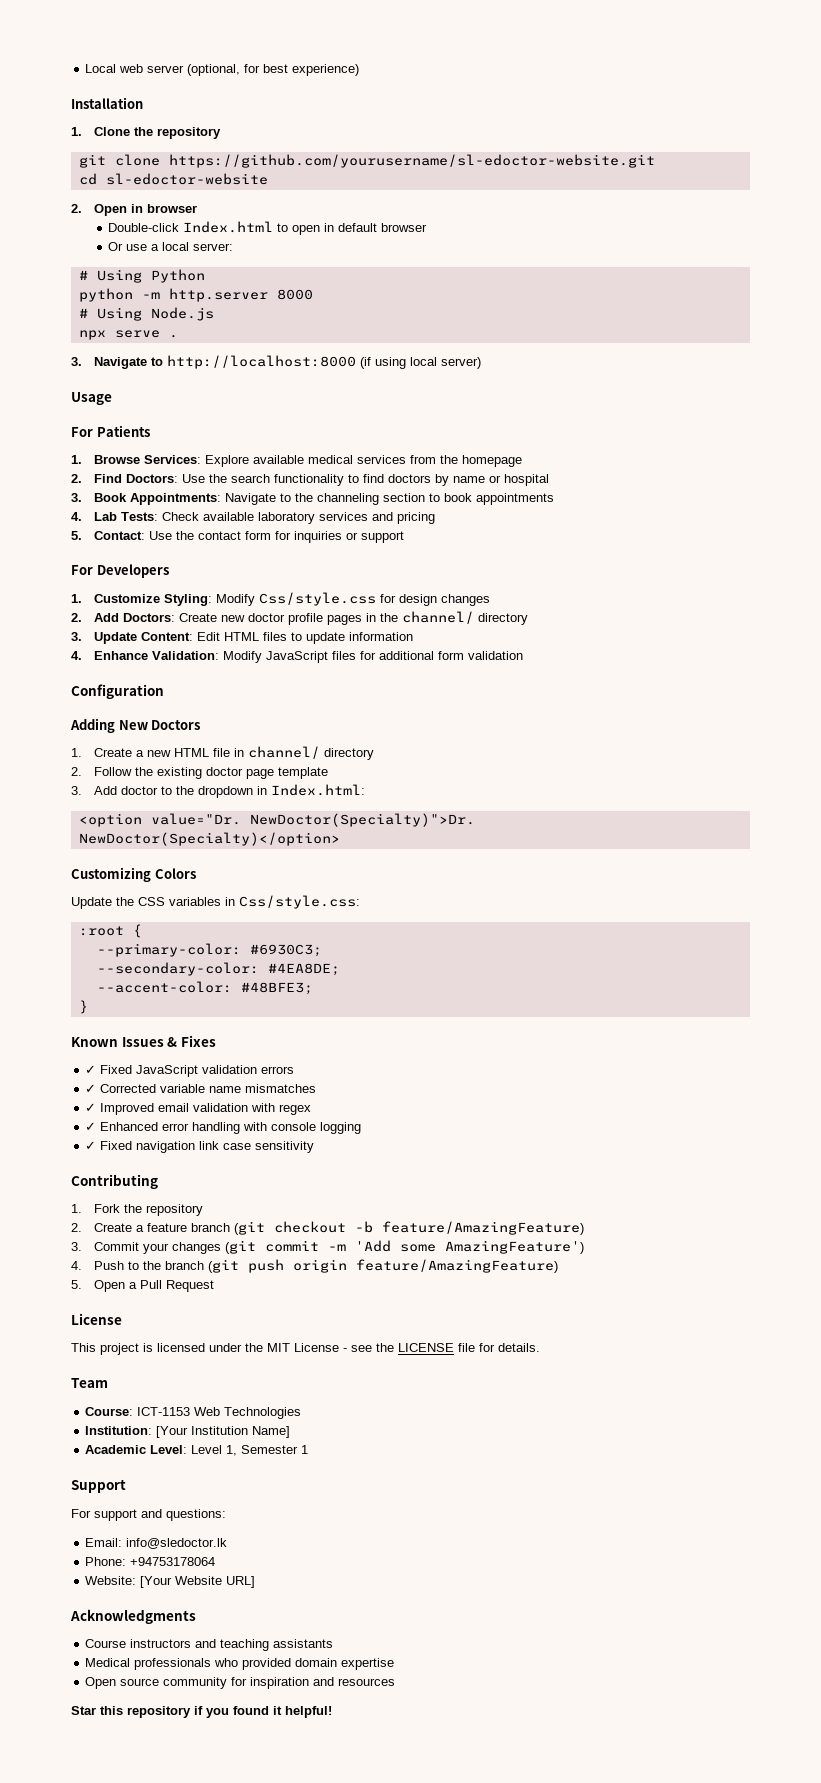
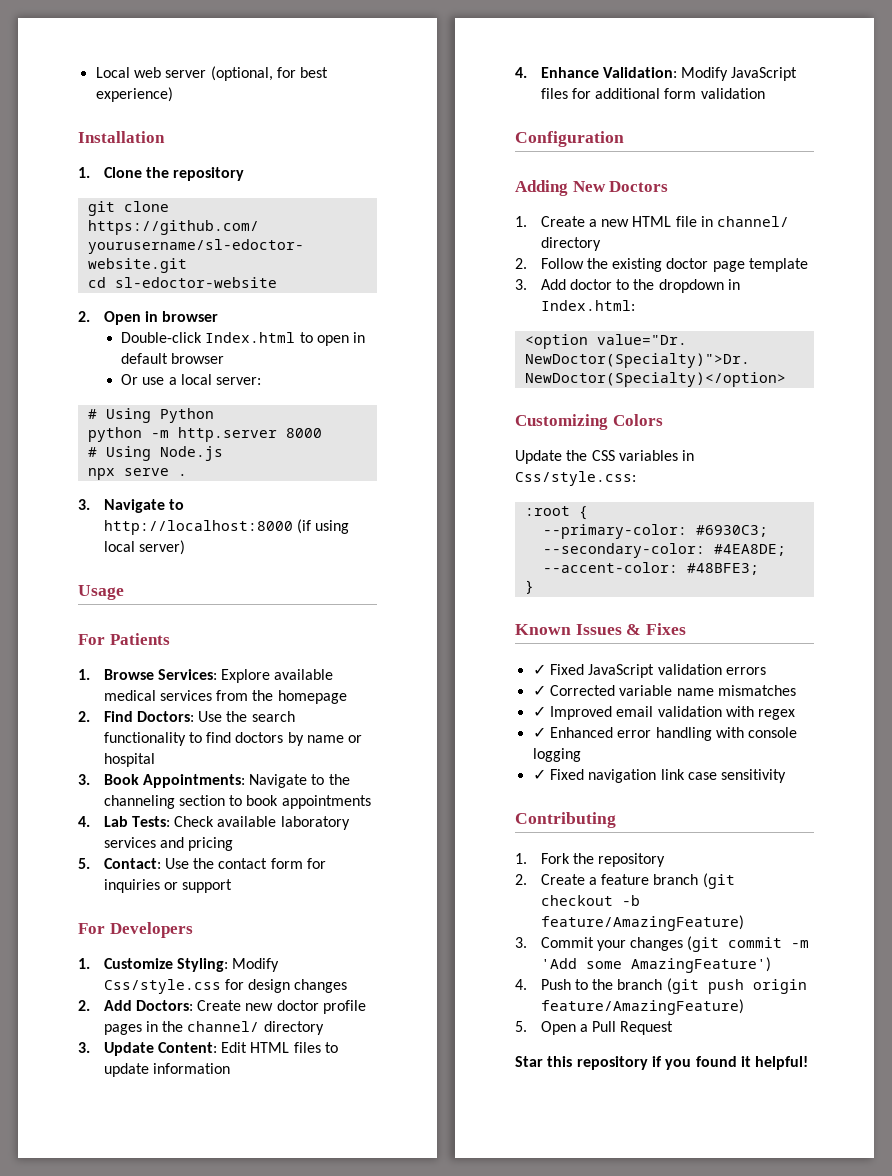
[71,1313,122,1325] [71,1343,540,1355] [71,1378,108,1388] [85,1407,302,1419] [85,1426,291,1438] [85,1445,309,1456] [71,1479,126,1493] [71,1509,226,1521] [85,1538,228,1549] [85,1557,216,1566] [85,1576,256,1588] [70,1609,196,1624] [85,1639,334,1651] [85,1658,395,1670] [85,1677,396,1689] // License // This project is licensed under the MIT License - see the LICENSE file for details. // Team // Course: ICT-1153 Web Technologies // Institution: [Your Institution Name] // Academic Level: Level 1, Semester 1 // Support // For support and questions: // Email: info@sledoctor.lk // Phone: +94753178064 // Website: [Your Website URL] // Acknowledgments // Course instructors and teaching assistants // Medical professionals who provided domain expertise // Open source community for inspiration and resources -> (674, 1028) none

